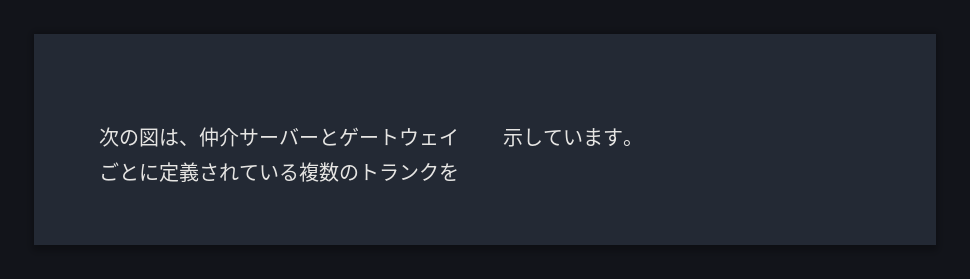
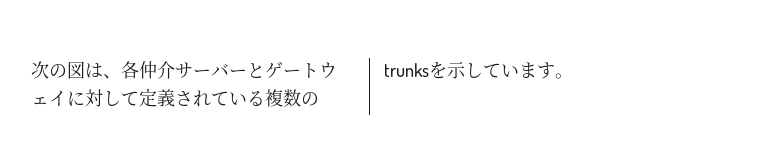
(199, 143) none -> [121,61,139,79] 各
[99,162,159,181] ごとに -> [67,89,139,107] に対して
[359,162,439,181] トランク -> [384,63,429,77] trunks

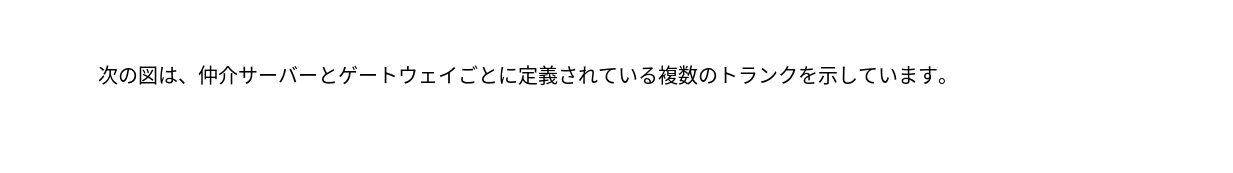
[121,61,139,79] 各 -> (199, 81) none
[67,89,139,107] に対して -> [458,65,519,84] ごとに
[384,63,429,77] trunks -> [718,65,799,84] トランク

